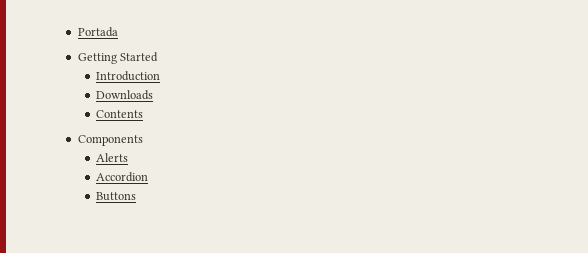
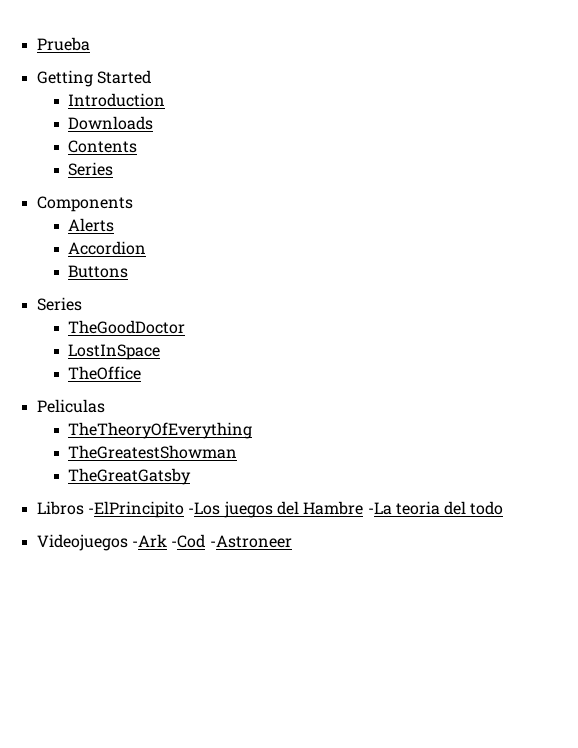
[77,27,118,37] Portada -> [36,37,90,51] Prueba
(144, 114) none -> [68,162,114,176] // Series
(137, 196) none -> [36,297,82,311] [68,320,186,334] [68,344,161,360] [68,366,142,380] [36,399,105,413] [68,422,253,439] [68,445,238,459] [68,468,192,485] [36,501,504,518] [36,534,292,551] // Series // TheGoodDoctor // LostInSpace // TheOffice // Peliculas // TheTheoryOfEverything // TheGreatestShowman // TheGreatGatsby // Libros -ElPrincipito -Los juegos del Hambre -La teoria del todo // Videojuegos -Ark -Cod -Astroneer

